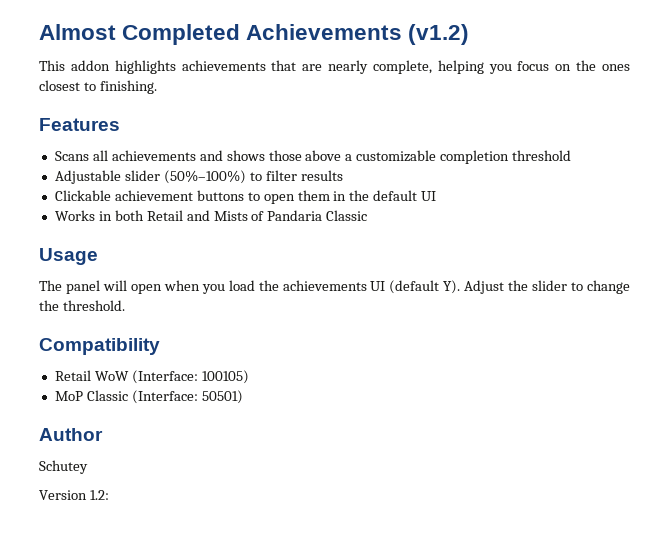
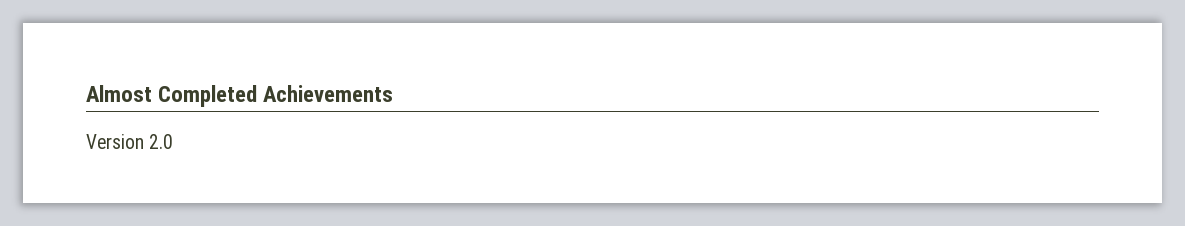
[408,24,470,45] [39,60,630,74] [39,80,157,94] [39,118,120,131] [54,150,572,164] [54,170,343,184] [54,190,437,204] [54,210,368,221] [39,248,98,265] [39,280,630,294] [39,300,125,311] [39,338,160,355] [54,370,249,384] [54,390,243,404] [39,428,103,441] [39,460,88,474] (v1.2) // This addon highlights achievements that are nearly complete, helping you focus on the ones closest to finishing. // Features // Scans all achievements and shows those above a customizable completion threshold // Adjustable slider (50%–100%) to filter results // Clickable achievement buttons to open them in the default UI // Works in both Retail and Mists of Pandaria Classic // Usage // The panel will open when you load the achievements UI (default Y). Adjust the slider to change the threshold. // Compatibility // Retail WoW (Interface: 100105) // MoP Classic (Interface: 50501) // Author // Schutey -> (394, 93) none
[89,490,109,500] 1.2: -> [149,134,174,149] 2.0

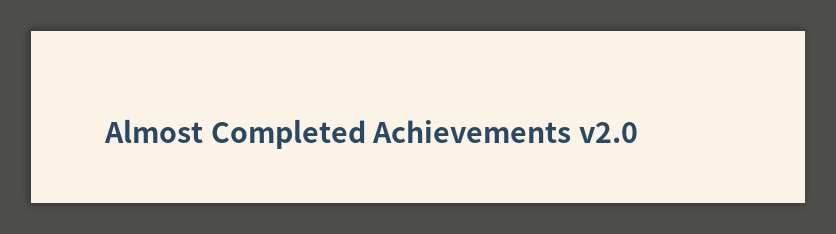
[86,134,174,149] // Version 2.0 -> [579,122,639,143] v2.0

